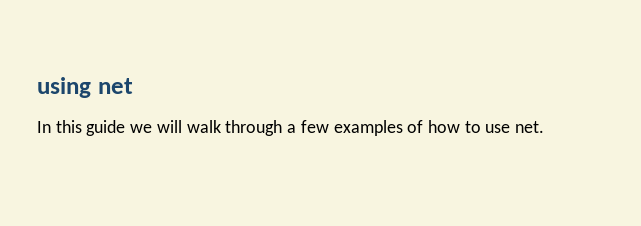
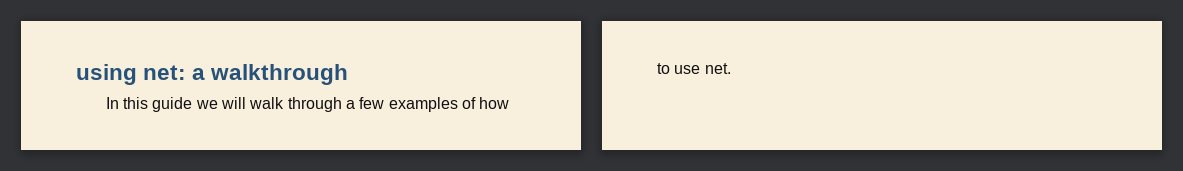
[97,78,133,94] net -> [143,64,349,85] net: a walkthrough

